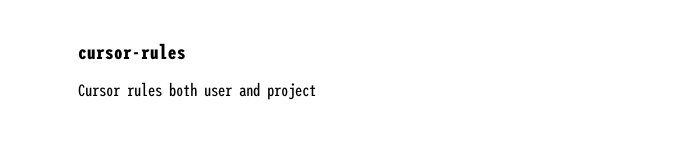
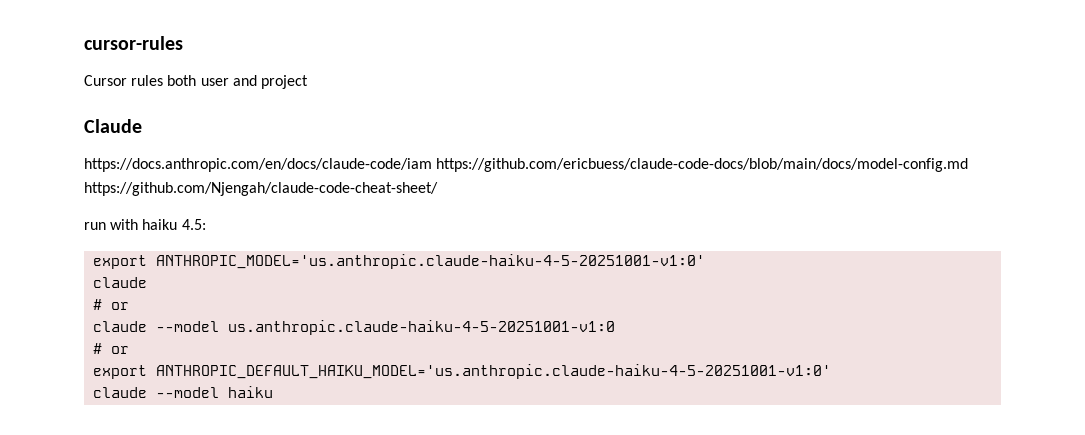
(316, 91) none -> [84,119,142,133] [84,158,969,172] [84,182,438,196] [84,219,206,230] [93,254,706,269] [93,277,148,288] [93,299,130,310] [93,320,616,335] [93,343,130,354] [93,364,832,379] [93,386,274,398] // Claude // https://docs.anthropic.com/en/docs/claude-code/iam https://github.com/ericbuess/claude-code-docs/blob/main/docs/model-config.md https://github.com/Njengah/claude-code-cheat-sheet/ // run with haiku 4.5: // export ANTHROPIC_MODEL='us.anthropic.claude-haiku-4-5-20251001-v1:0' // claude // # or // claude --model us.anthropic.claude-haiku-4-5-20251001-v1:0 // # or // export ANTHROPIC_DEFAULT_HAIKU_MODEL='us.anthropic.claude-haiku-4-5-20251001-v1:0' // claude --model haiku

